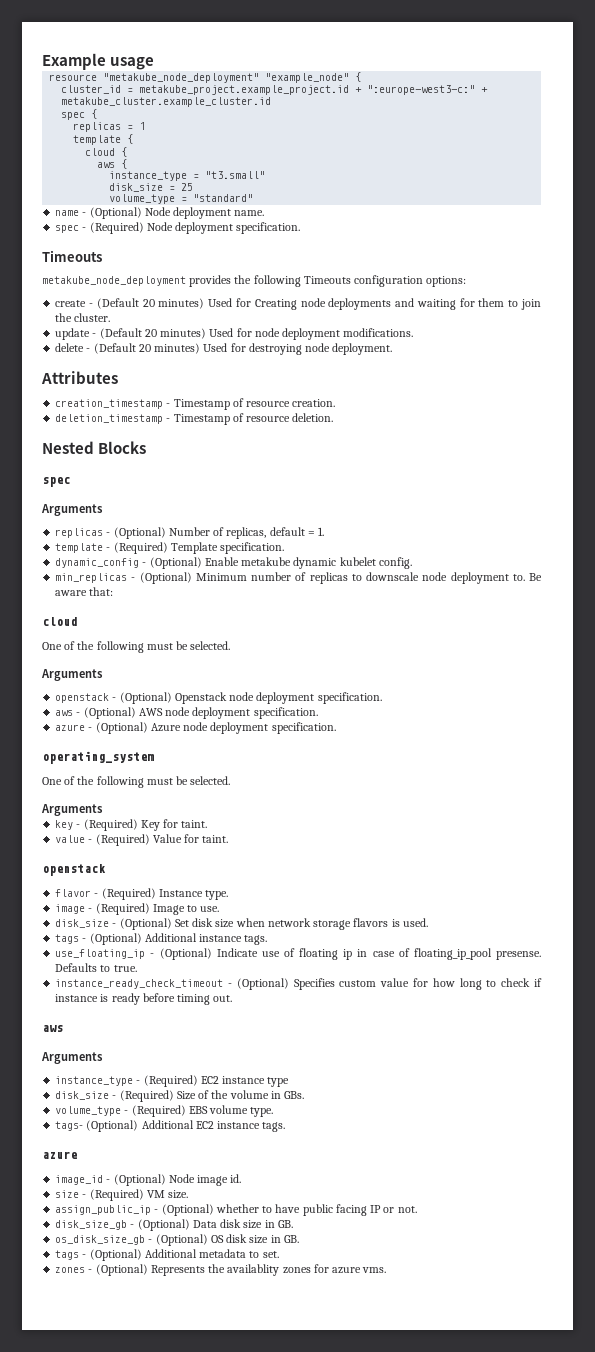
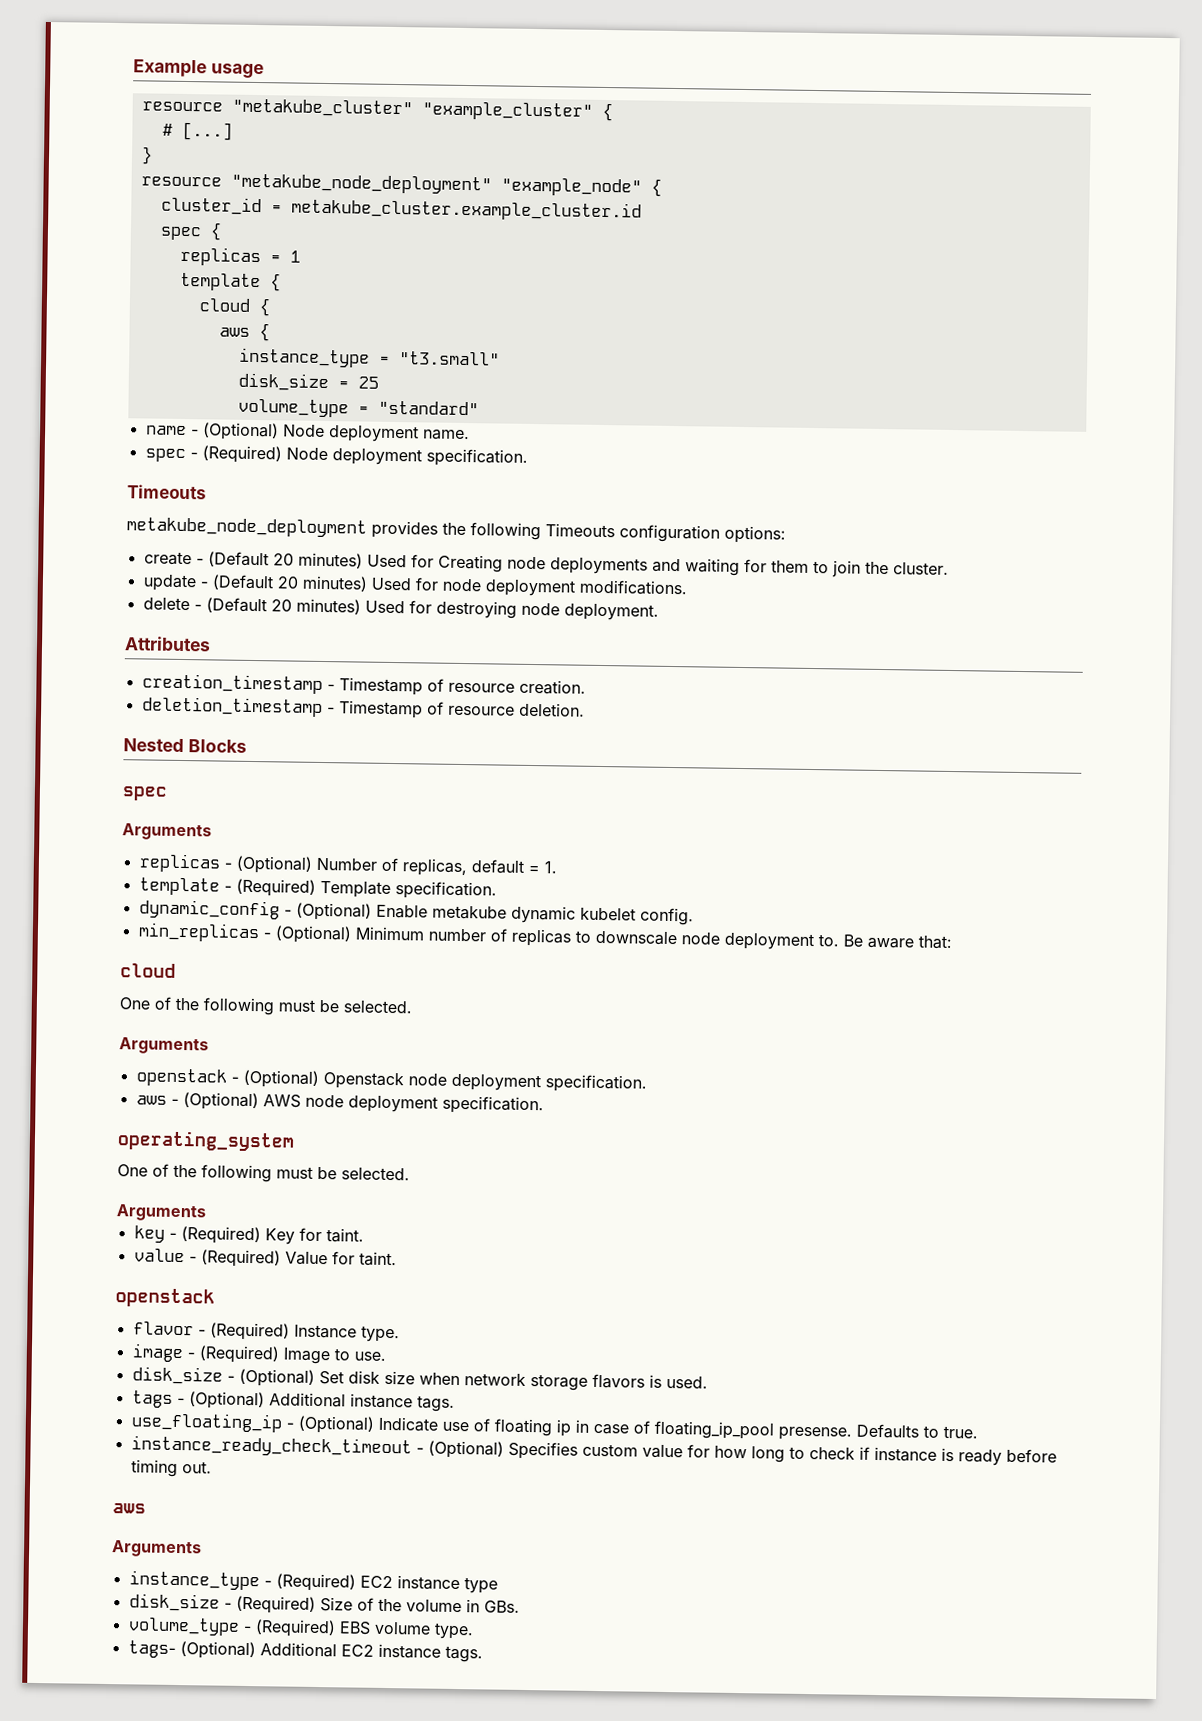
(155, 63) none -> [141,98,613,122] [161,121,233,141] [140,146,153,165] // resource "metakube_cluster" "example_cluster" { // # [...] // }
[139,85,489,95] metakube_project.example_project.id + ":europe-west3-c:" + -> (282, 208) none
[55,722,336,734] // azure - (Optional) Azure node deployment specification. -> (544, 1105) none
[42,1151,77,1159] [55,1174,242,1186] [55,1189,189,1201] [55,1204,417,1216] [55,1219,293,1231] [55,1234,299,1246] [55,1249,279,1261] [55,1264,387,1276] // azure // image_id - (Optional) Node image id. // size - (Required) VM size. // assign_public_ip - (Optional) whether to have public facing IP or not. // disk_size_gb - (Optional) Data disk size in GB. // os_disk_size_gb - (Optional) OS disk size in GB. // tags - (Optional) Additional metadata to set. // zones - (Optional) Represents the availablity zones for azure vms. -> (483, 1654) none

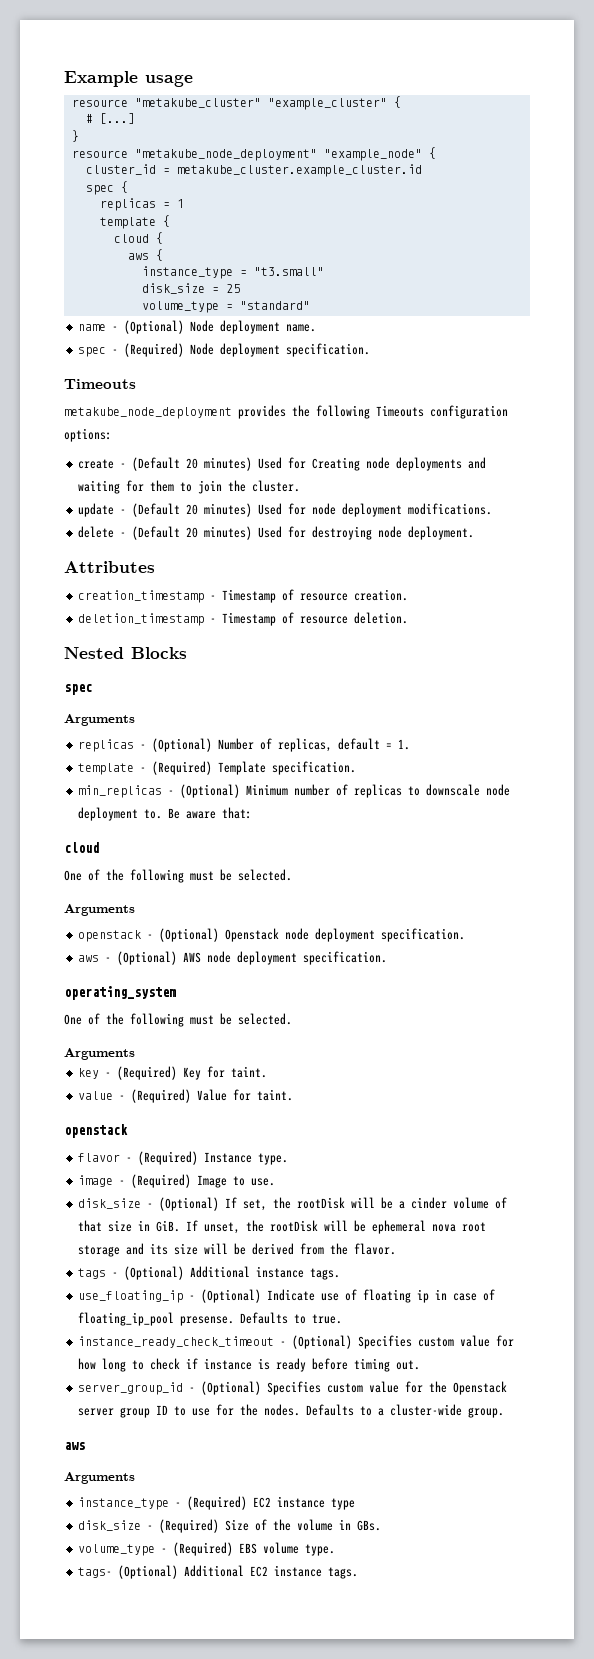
[138,899,694,926] // dynamic_config - (Optional) Enable metakube dynamic kubelet config. -> (357, 768) none
[318,1370,708,1391] Set disk size when network storage flavors is used. -> [225,1197,508,1211] [78,1220,487,1234] [78,1243,397,1257] If set, the rootDisk will be a cinder volume of that size in GiB. If unset, the rootDisk will be ephemeral nova root storage and its size will be derived from the flavor.
(212, 1467) none -> [78,1381,508,1395] [78,1404,505,1418] // server_group_id - (Optional) Specifies custom value for the Openstack server group ID to use for the nodes. Defaults to a cluster-wide group.

